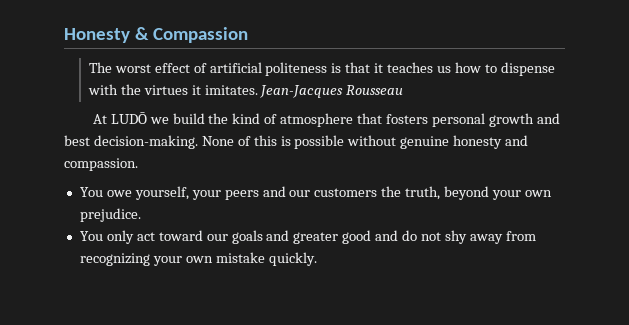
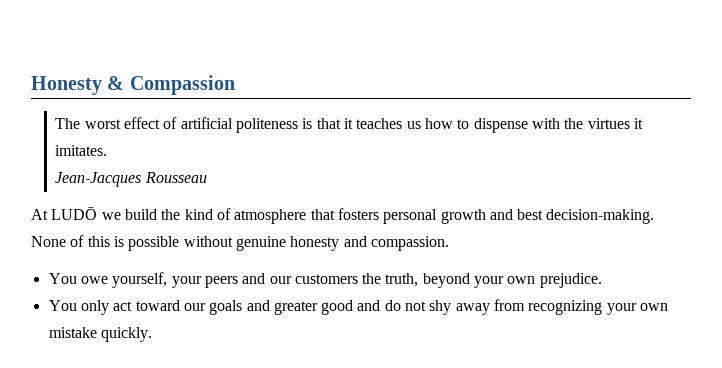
(258, 90) none -> (108, 150) //

